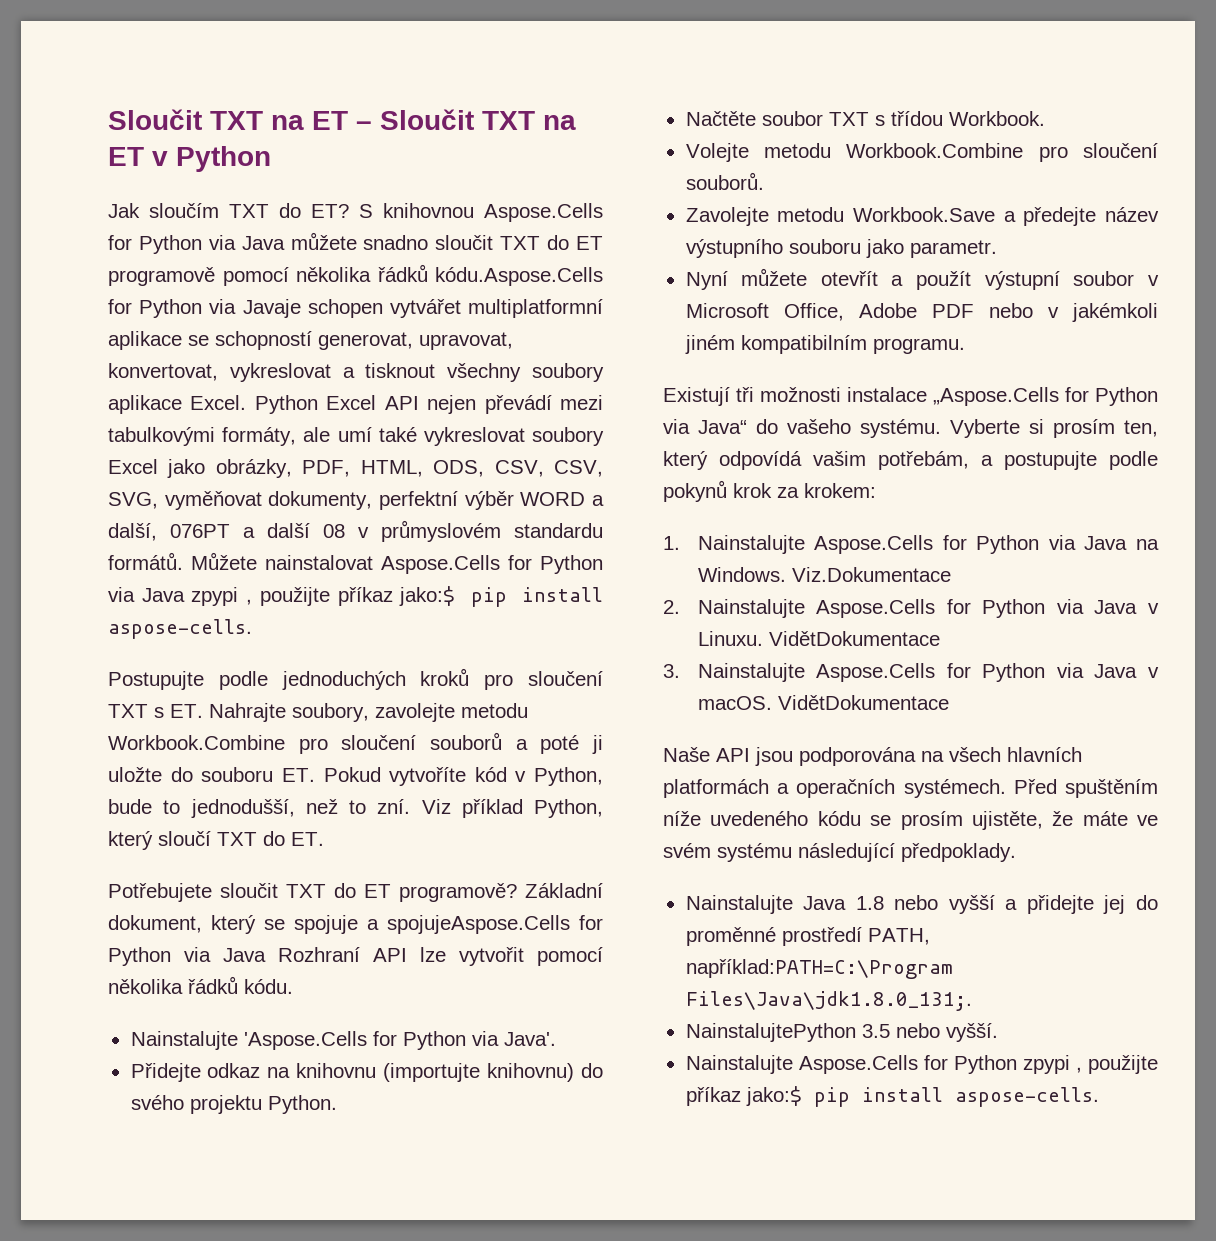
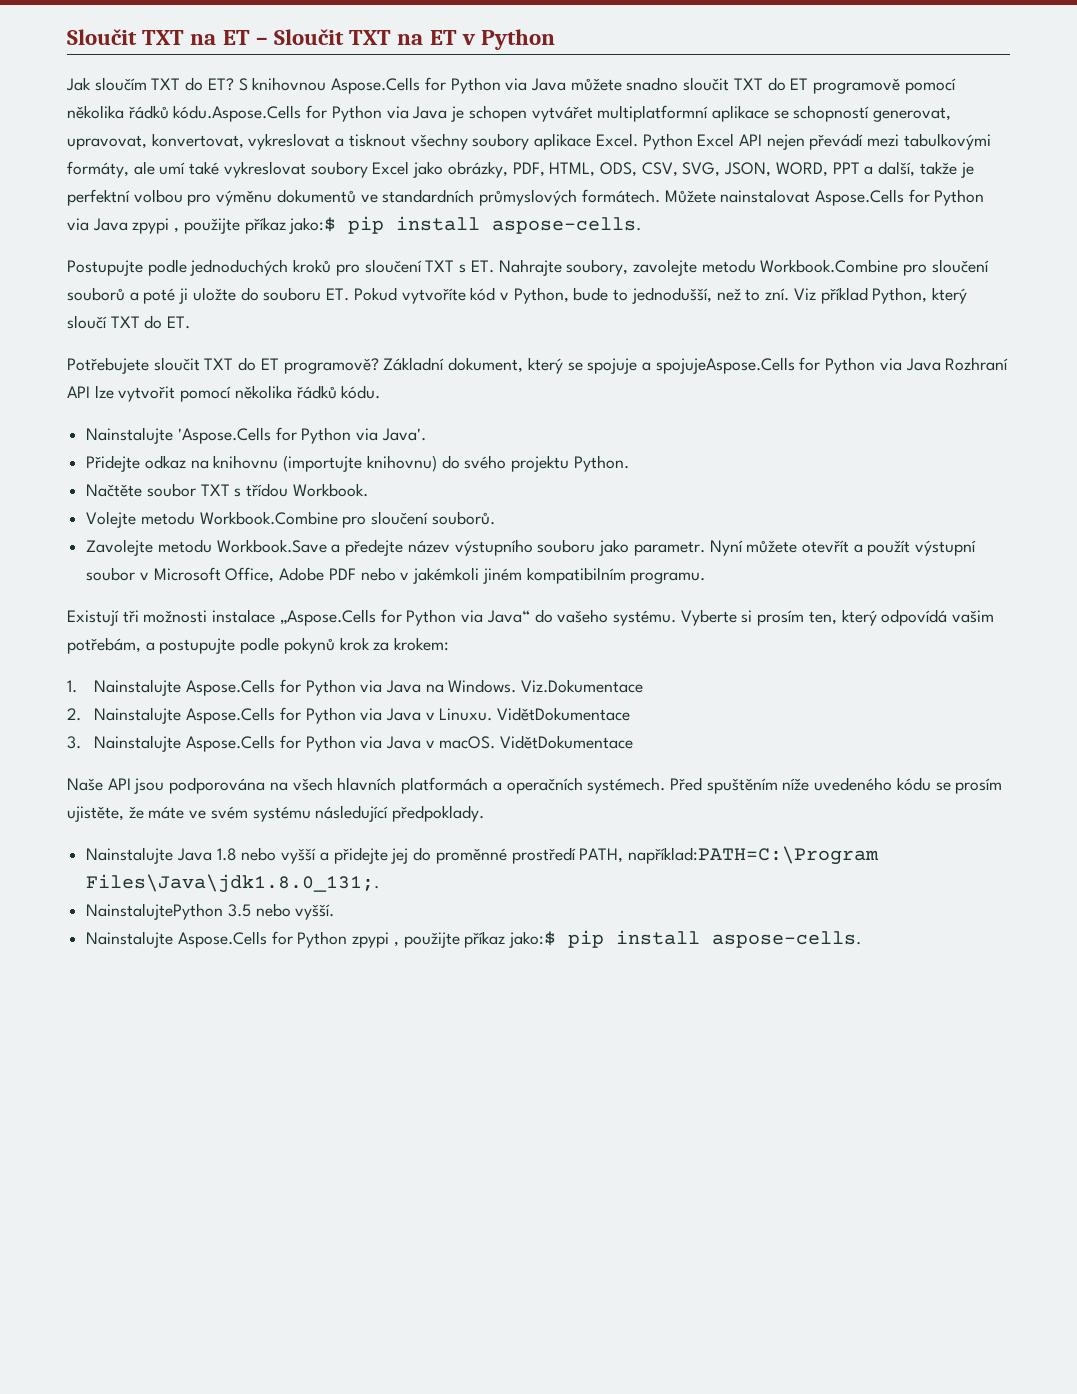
[242,299,301,318] Javaje -> [412,106,465,122] Java je
[554,460,603,477] [108,491,604,510] [108,520,603,542] [108,552,183,570] CSV, SVG, vyměňovat dokumenty, perfektní výběr WORD a další, 076PT a další 08 v průmyslovém standardu formátů. -> [682,161,974,178] [67,189,660,206] SVG, JSON, WORD, PPT a další, takže je perfektní volbou pro výměnu dokumentů ve standardních průmyslových formátech.
(997, 249) // -> (705, 548) none

